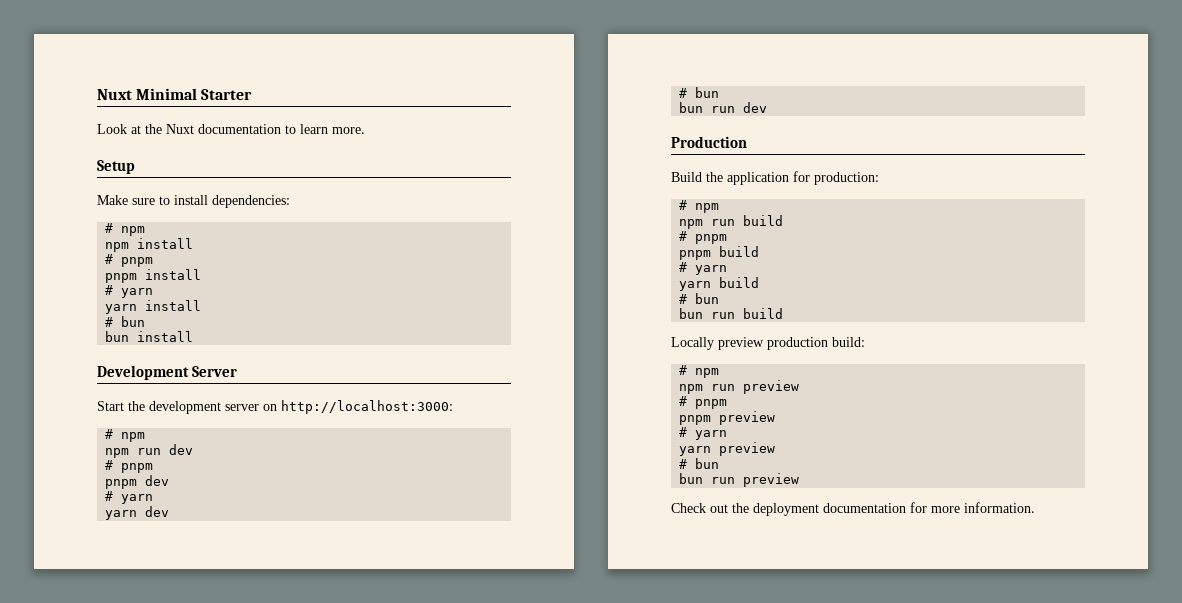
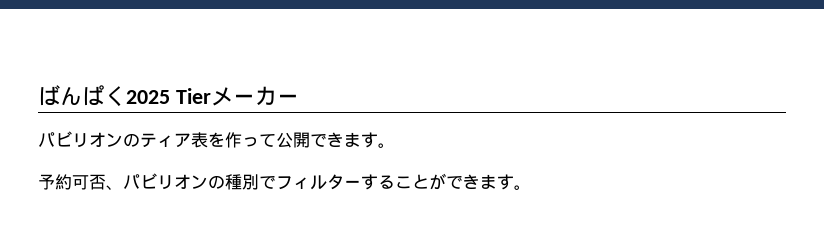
[97,88,253,100] [97,124,365,134] [97,160,135,174] [97,195,290,208] [105,223,146,236] [105,238,194,252] [105,254,154,267] [105,269,202,283] [105,285,154,298] [105,300,202,314] [105,316,146,327] [105,331,194,342] [97,365,238,380] [97,400,453,414] [105,429,146,442] [105,444,194,458] [105,460,154,473] [105,475,170,489] [105,491,154,504] [105,506,170,520] [679,87,720,98] [679,102,768,113] [671,136,747,148] [671,171,879,185] [679,200,720,213] [679,215,784,229] [679,231,728,244] [679,246,760,260] [679,262,728,275] [679,277,760,291] [679,293,720,304] [679,308,784,319] [671,337,865,350] [679,365,720,378] [679,380,800,394] [679,396,728,409] [679,411,776,425] [679,427,728,440] [679,442,776,456] [679,458,720,469] [679,473,800,487] [671,502,1035,516] Nuxt Minimal Starter // Look at the Nuxt documentation to learn more. // Setup // Make sure to install dependencies: // # npm // npm install // # pnpm // pnpm install // # yarn // yarn install // # bun // bun install // Development Server // Start the development server on http://localhost:3000: // # npm // npm run dev // # pnpm // pnpm dev // # yarn // yarn dev // # bun // bun run dev // Production // Build the application for production: // # npm // npm run build // # pnpm // pnpm build // # yarn // yarn build // # bun // bun run build // Locally preview production build: // # npm // npm run preview // # pnpm // pnpm preview // # yarn // yarn preview // # bun // bun run preview // Check out the deployment documentation for more information. -> [38,85,299,107] [38,131,395,148] [38,173,531,190] ばんぱく2025 Tierメーカー // パビリオンのティア表を作って公開できます。 // 予約可否、パビリオンの種別でフィルターすることができます。

